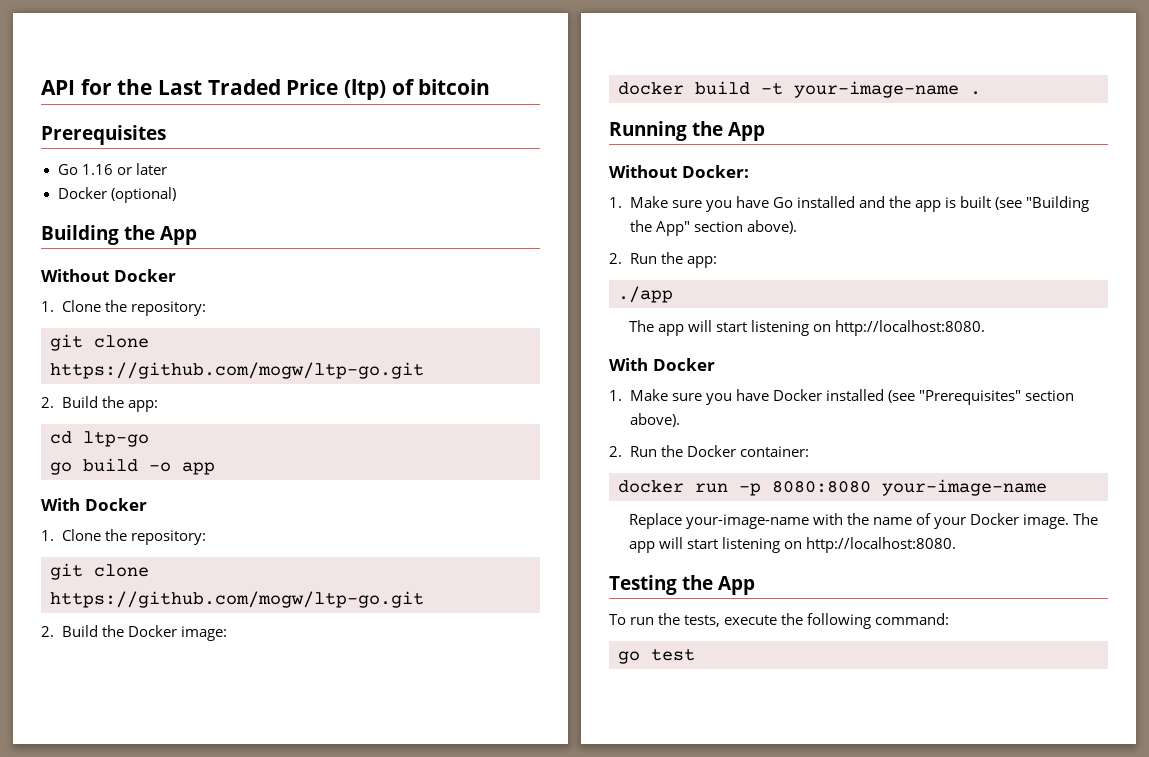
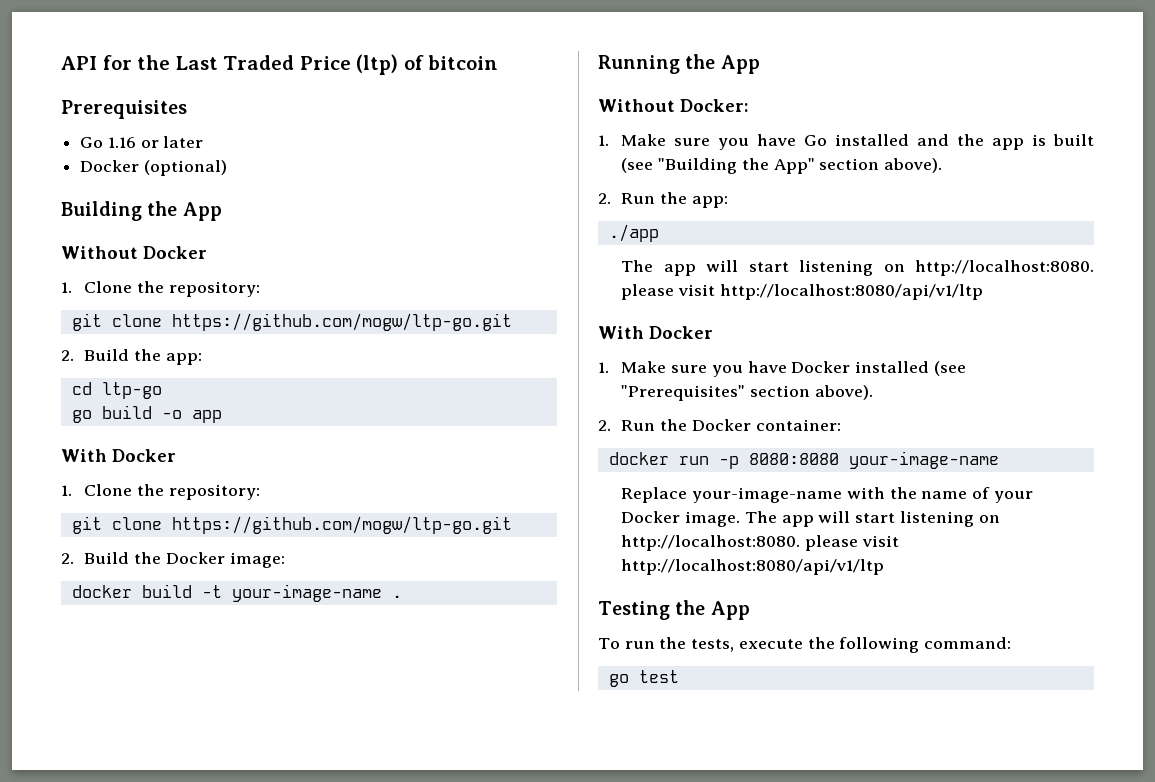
(986, 328) none -> [621,284,983,300] please visit http://localhost:8080/api/v1/ltp
(957, 545) none -> [805,535,899,551] [621,559,885,575] please visit http://localhost:8080/api/v1/ltp

